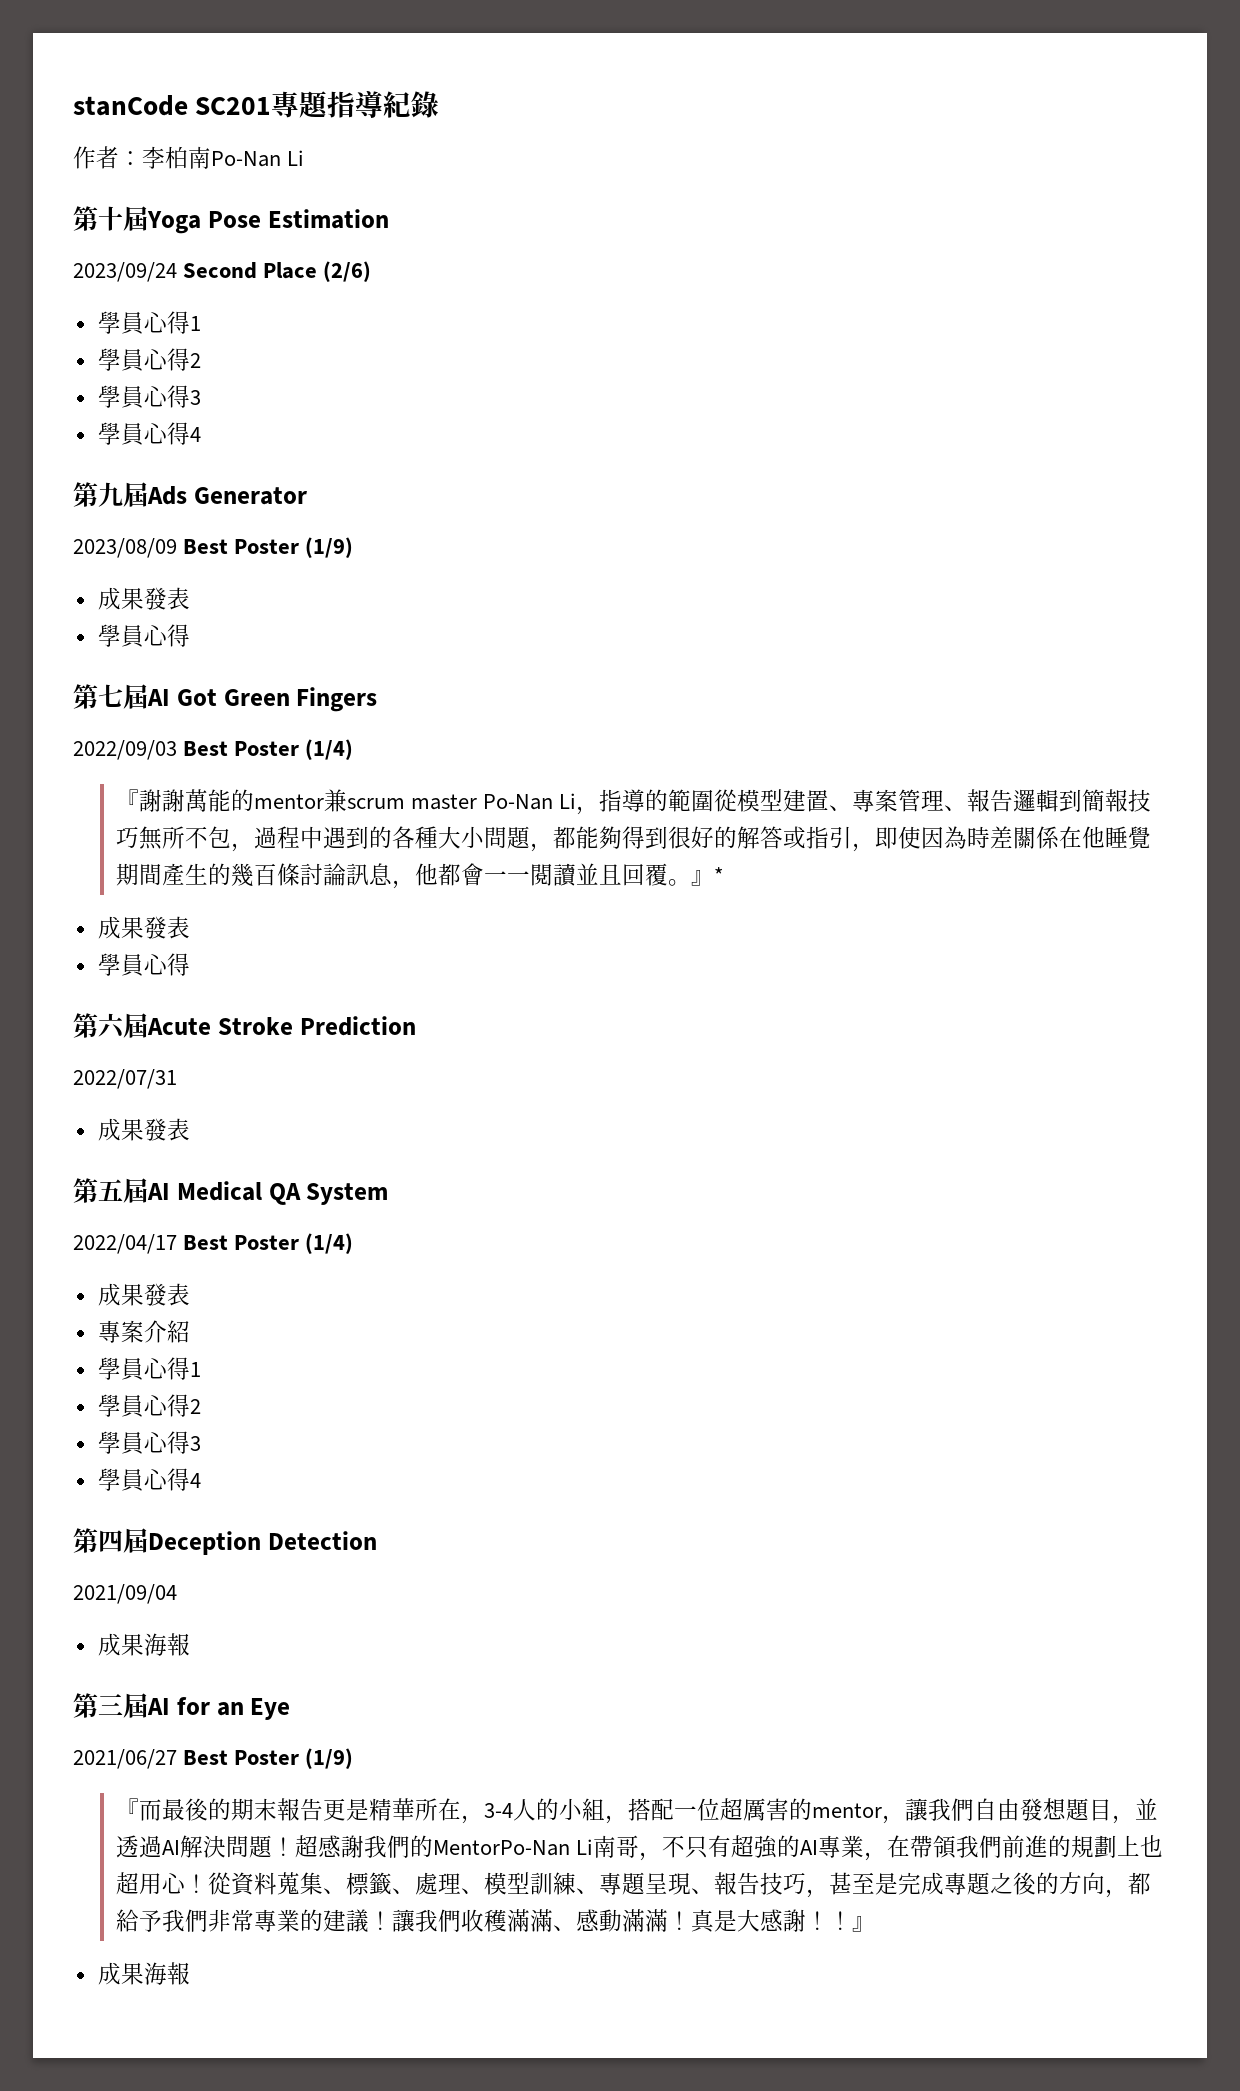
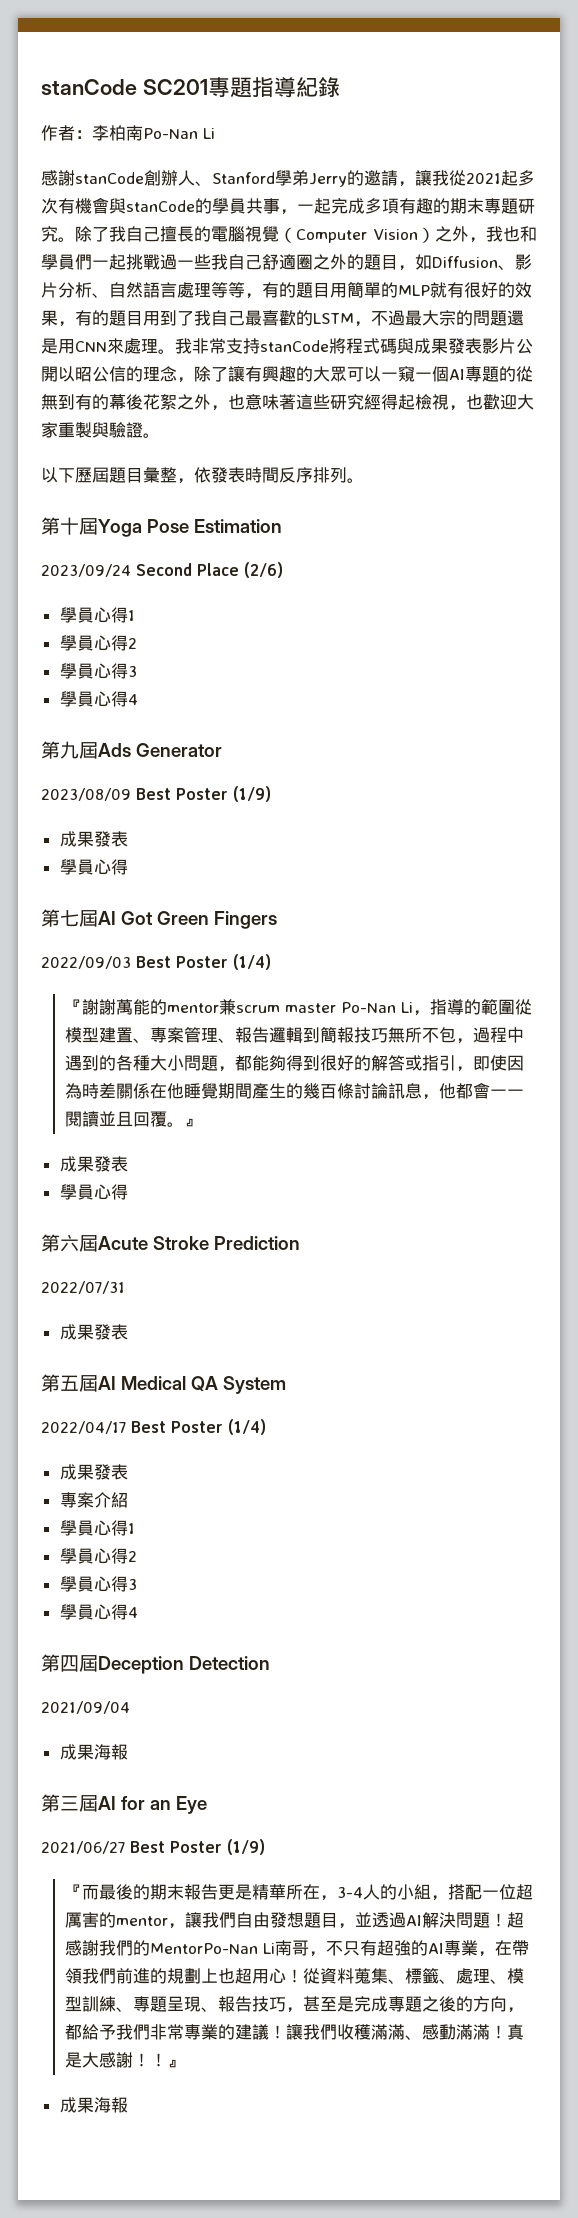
(305, 158) none -> [41,170,535,187] [41,197,535,215] [41,226,537,243] [41,254,532,271] [41,282,532,299] [41,310,524,327] [41,338,533,354] [41,366,533,383] [41,393,534,411] [41,422,160,438] [41,467,364,484] // 感謝stanCode創辦人、Stanford學弟Jerry的邀請，讓我從2021起多次有機會與stanCode的學員共事，一起完成多項有趣的期末專題研究。除了我自己擅長的電腦視覺（Computer Vision）之外，我也和學員們一起挑戰過一些我自己舒適圈之外的題目，如Diffusion、影片分析、自然語言處理等等，有的題目用簡單的MLP就有很好的效果，有的題目用到了我自己最喜歡的LSTM，不過最大宗的問題還是用CNN來處理。我非常支持stanCode將程式碼與成果發表影片公開以昭公信的理念，除了讓有興趣的大眾可以一窺一個AI專題的從無到有的幕後花絮之外，也意味著這些研究經得起檢視，也歡迎大家重製與驗證。 // 以下歷屆題目彙整，依發表時間反序排列。
[714,867,724,883] * -> (201, 1122) none

